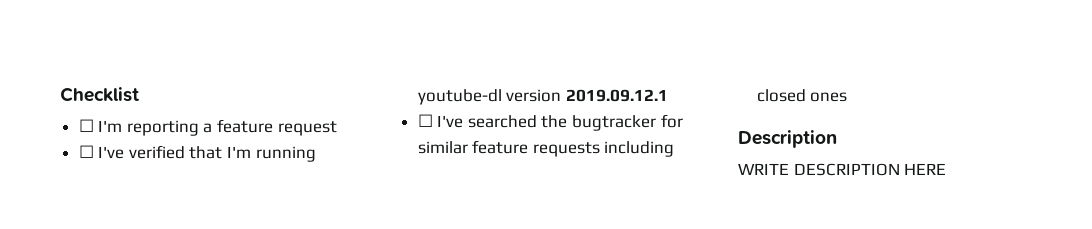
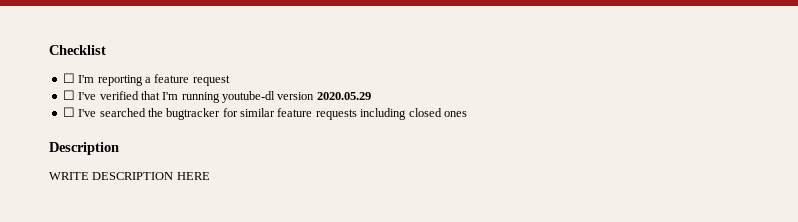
[565,89,668,102] 2019.09.12.1 -> [316,92,371,100] 2020.05.29

